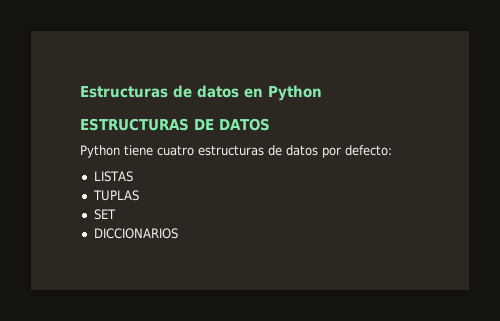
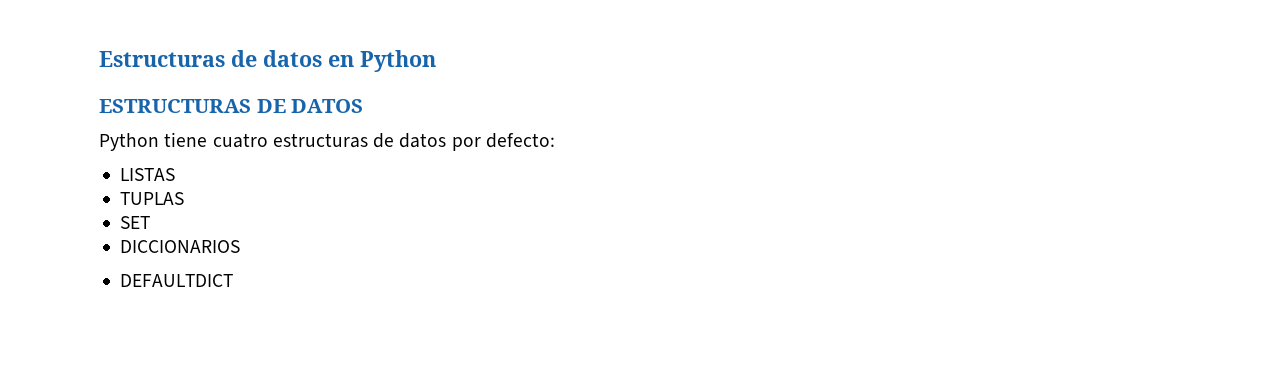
(178, 233) none -> [120,274,234,287] // DEFAULTDICT

